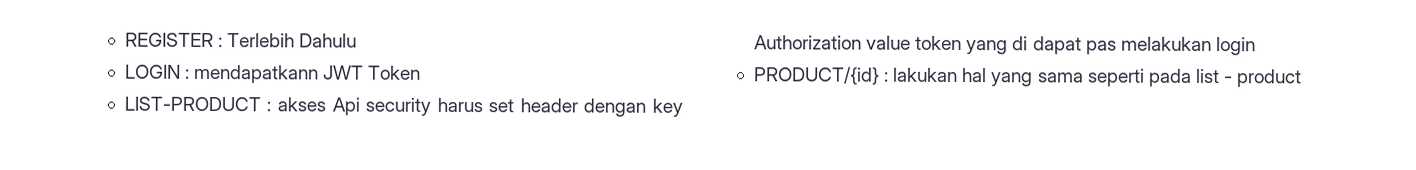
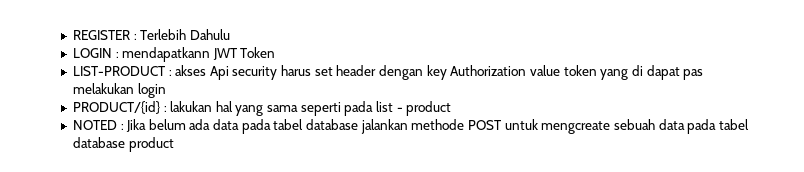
(1303, 78) none -> [72,119,749,134] [72,137,174,152] // NOTED : Jika belum ada data pada tabel database jalankan methode POST untuk mengcreate sebuah data pada tabel database product

